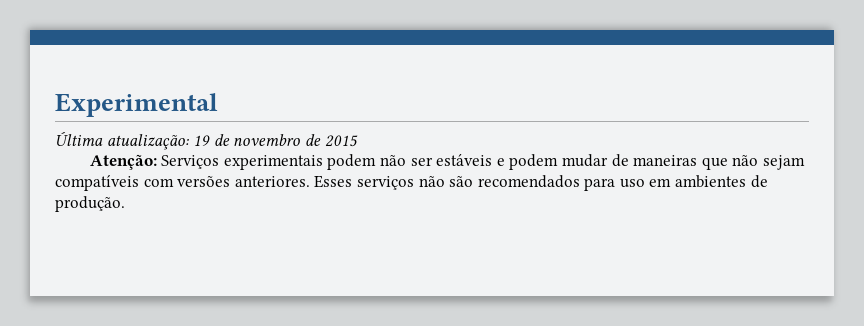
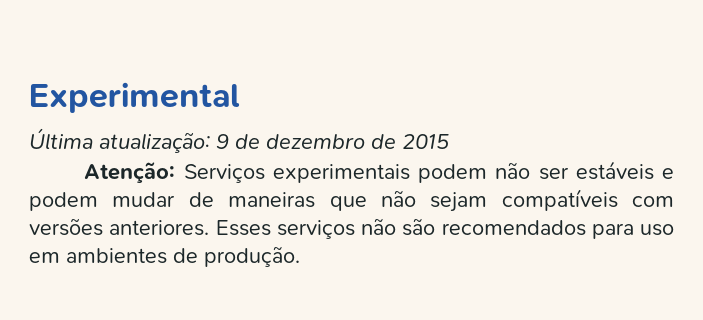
[193,134,301,146] 19 de novembro -> [216,134,365,149] 9 de dezembro

